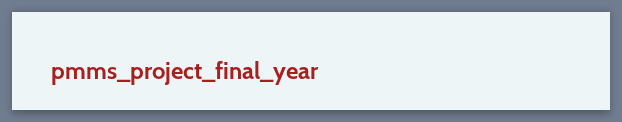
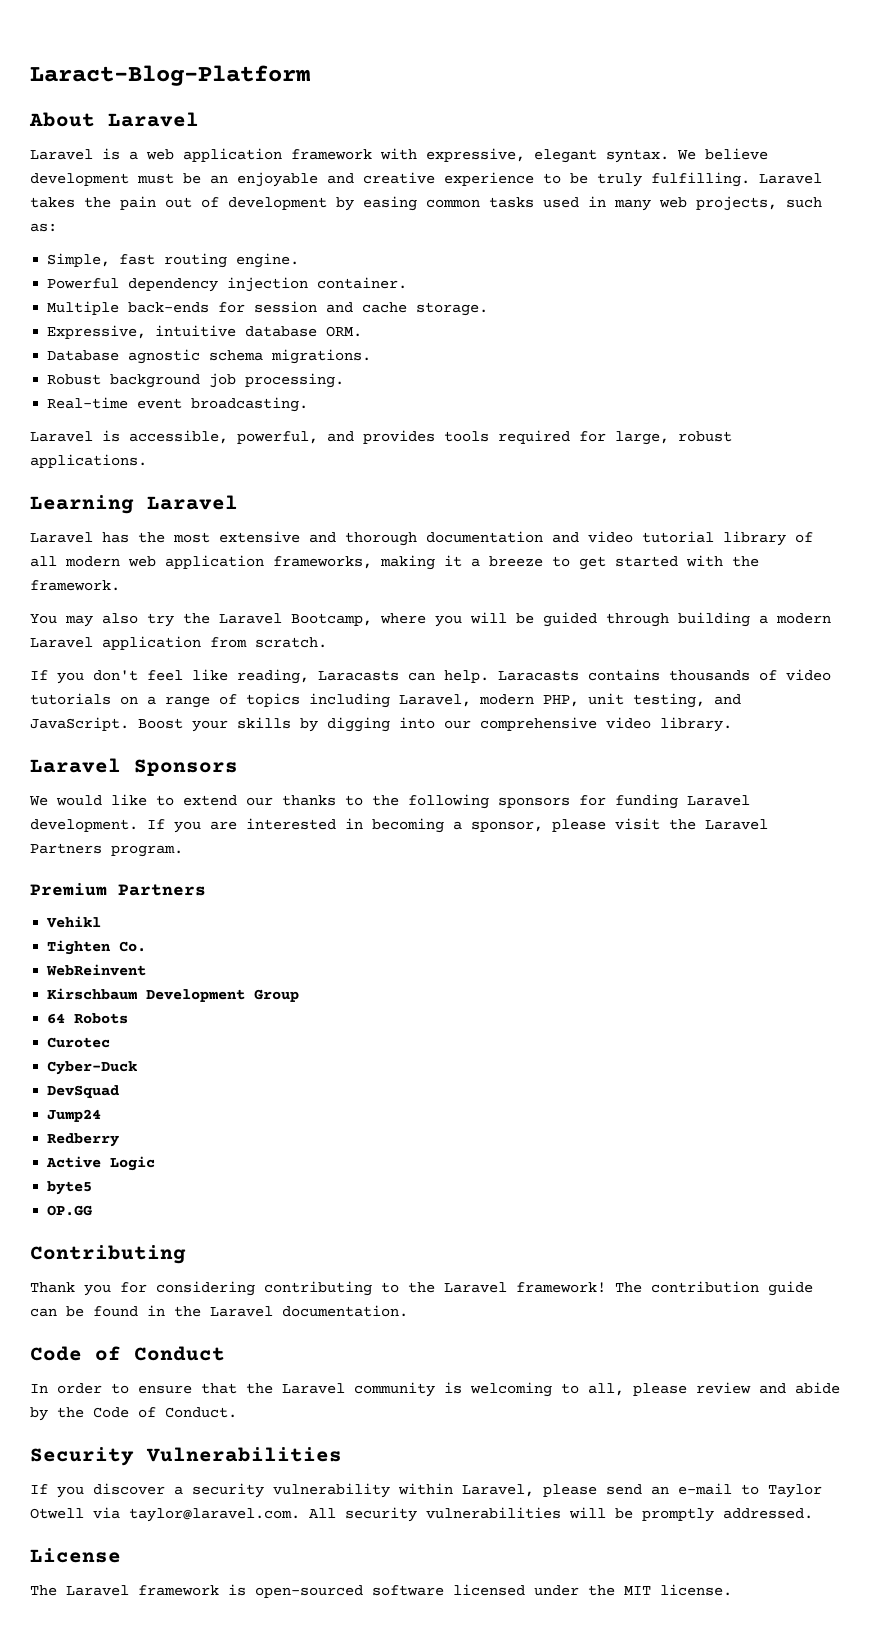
[51,61,319,85] pmms_project_final_year -> [30,65,310,86] [29,112,199,127] [30,148,768,163] [30,172,822,187] [30,196,822,211] [30,223,57,232] [47,253,300,268] [47,277,408,292] [47,301,489,316] [47,325,363,339] [47,349,372,364] [47,373,345,388] [47,397,309,412] [30,430,732,445] [30,454,147,468] [30,495,238,514] [30,531,813,546] [30,555,759,570] [30,580,120,591] [30,612,831,627] [30,636,327,650] [30,669,831,684] [30,693,741,708] [30,717,732,732] [30,758,238,776] [29,794,750,809] [30,818,768,833] [30,843,183,857] [30,883,206,896] [46,916,102,928] [47,940,147,955] [46,964,147,976] [47,988,300,1002] [47,1013,129,1024] [47,1037,111,1048] [47,1061,138,1075] [47,1085,120,1098] [47,1109,102,1122] [47,1133,120,1147] [46,1156,156,1171] [47,1181,93,1195] [47,1205,93,1216] [30,1245,186,1264] [30,1281,813,1296] [30,1305,408,1317] [30,1346,225,1361] [30,1382,840,1397] [30,1407,237,1421] [30,1447,342,1466] [30,1483,822,1498] [30,1507,813,1522] [30,1548,121,1563] [30,1584,732,1598] Laract-Blog-Platform // About Laravel // Laravel is a web application framework with expressive, elegant syntax. We believe development must be an enjoyable and creative experience to be truly fulfilling. Laravel takes the pain out of development by easing common tasks used in many web projects, such as: // Simple, fast routing engine. // Powerful dependency injection container. // Multiple back-ends for session and cache storage. // Expressive, intuitive database ORM. // Database agnostic schema migrations. // Robust background job processing. // Real-time event broadcasting. // Laravel is accessible, powerful, and provides tools required for large, robust applications. // Learning Laravel // Laravel has the most extensive and thorough documentation and video tutorial library of all modern web application frameworks, making it a breeze to get started with the framework. // You may also try the Laravel Bootcamp, where you will be guided through building a modern Laravel application from scratch. // If you don't feel like reading, Laracasts can help. Laracasts contains thousands of video tutorials on a range of topics including Laravel, modern PHP, unit testing, and JavaScript. Boost your skills by digging into our comprehensive video library. // Laravel Sponsors // We would like to extend our thanks to the following sponsors for funding Laravel development. If you are interested in becoming a sponsor, please visit the Laravel Partners program. // Premium Partners // Vehikl // Tighten Co. // WebReinvent // Kirschbaum Development Group // 64 Robots // Curotec // Cyber-Duck // DevSquad // Jump24 // Redberry // Active Logic // byte5 // OP.GG // Contributing // Thank you for considering contributing to the Laravel framework! The contribution guide can be found in the Laravel documentation. // Code of Conduct // In order to ensure that the Laravel community is welcoming to all, please review and abide by the Code of Conduct. // Security Vulnerabilities // If you discover a security vulnerability within Laravel, please send an e-mail to Taylor Otwell via taylor@laravel.com. All security vulnerabilities will be promptly addressed. // License // The Laravel framework is open-sourced software licensed under the MIT license.

